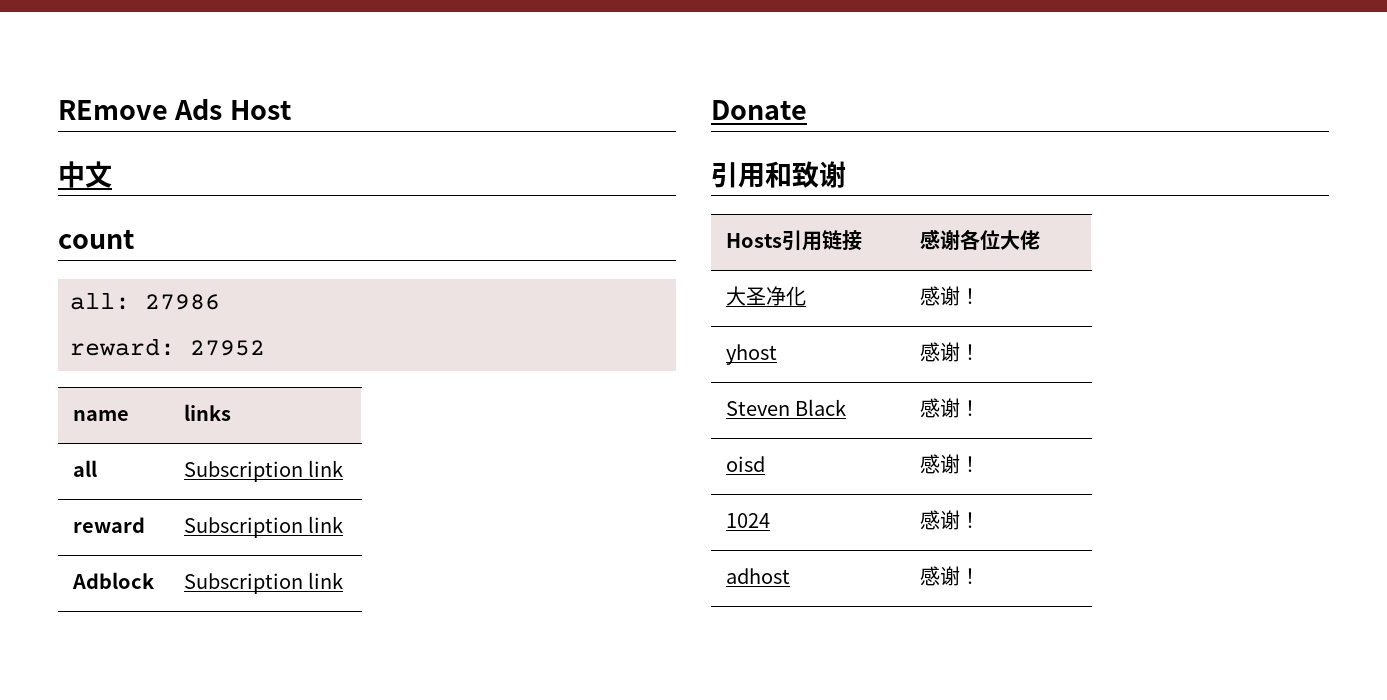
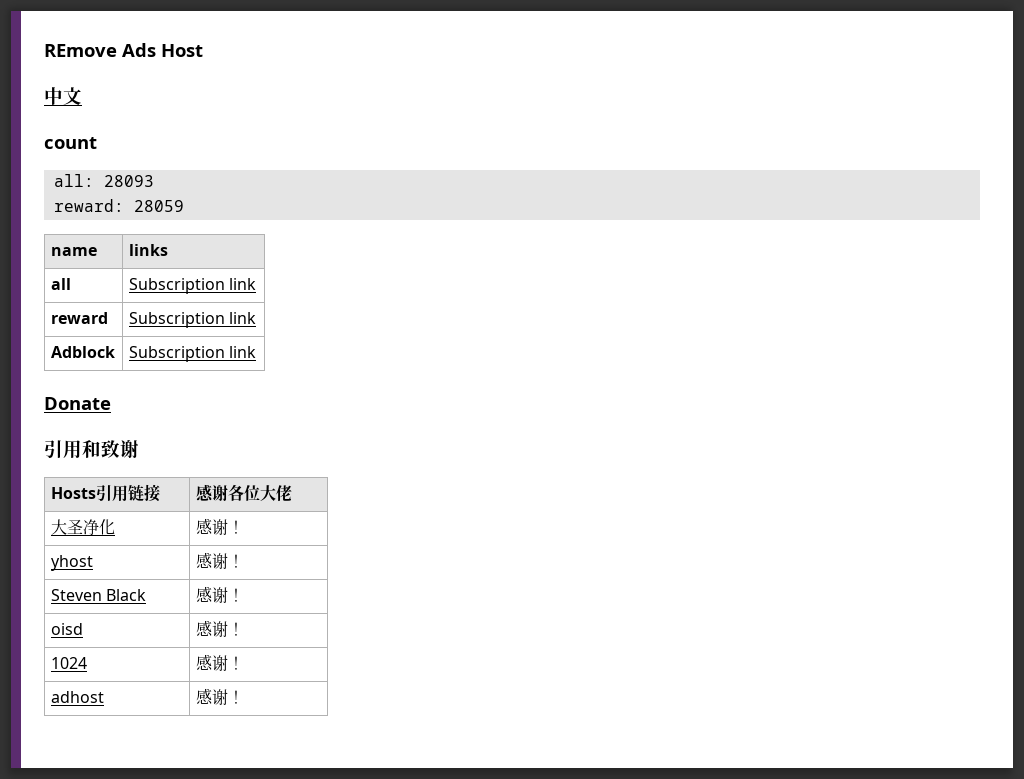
[145,294,220,310] 27986 -> [103,175,154,187] 28093
[190,340,265,356] 27952 -> [133,200,184,212] 28059

